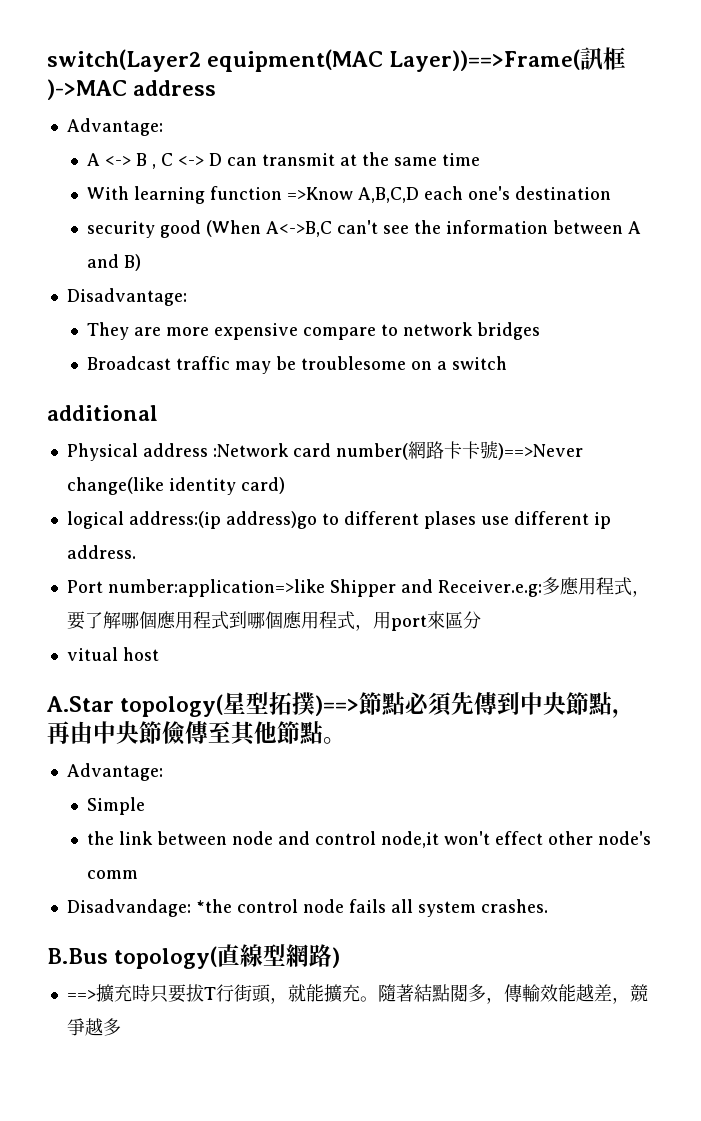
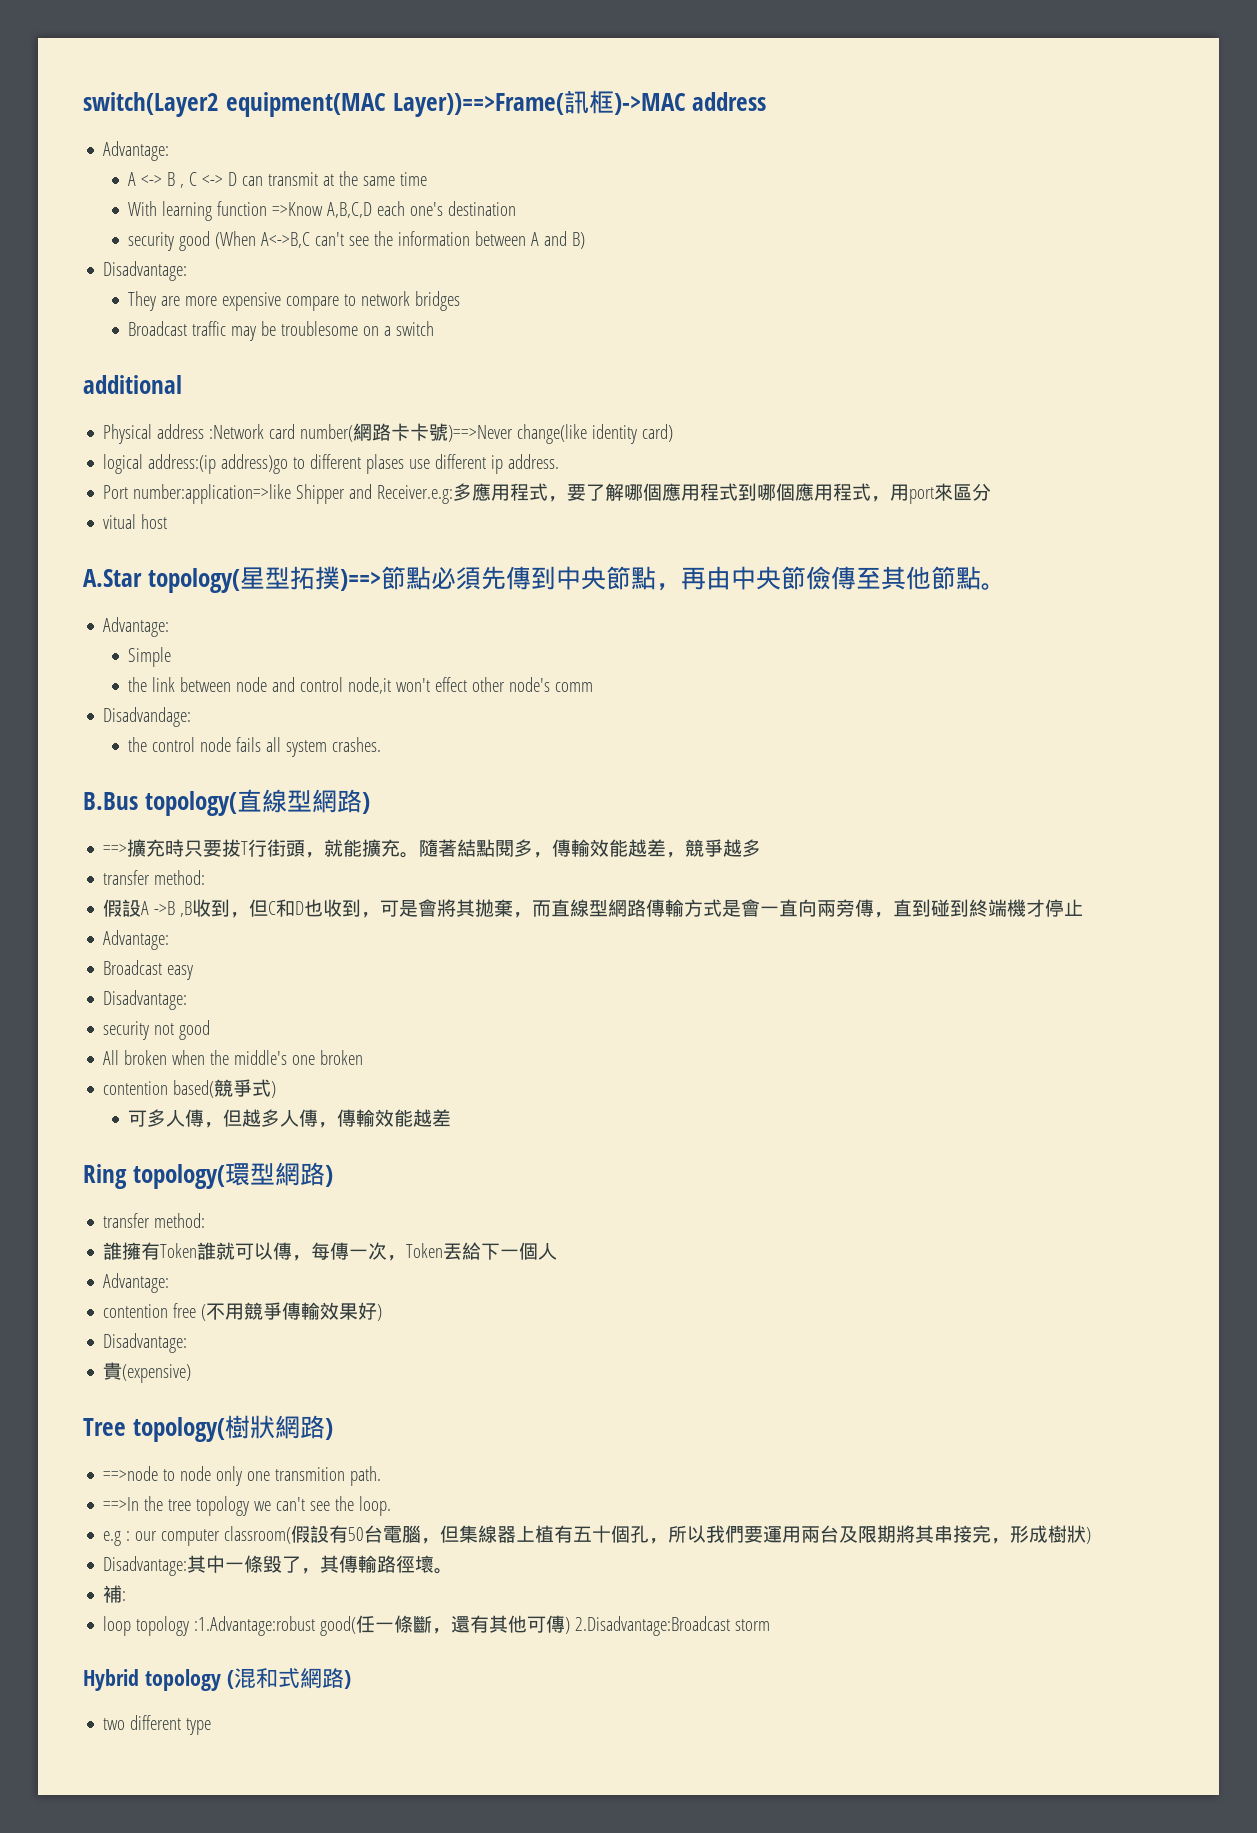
[195,899,232,913] *the -> [128,737,148,752] // the
(121, 1027) none -> [103,870,206,885] [103,899,1084,918] [103,930,170,950] [103,960,194,980] [103,990,188,1010] [103,1020,211,1040] [103,1050,364,1065] [103,1079,277,1098] [128,1109,452,1128] [83,1162,333,1189] [103,1213,206,1228] [103,1242,558,1261] [103,1273,170,1293] [103,1302,383,1321] [103,1333,188,1353] [103,1362,192,1383] [83,1415,333,1442] [103,1466,382,1486] [103,1496,392,1516] [103,1525,1092,1546] [103,1555,454,1576] [103,1585,127,1603] [103,1615,771,1636] [83,1668,351,1691] [103,1715,212,1735] // transfer method: // 假設A ->B ,B收到，但C和D也收到，可是會將其拋棄，而直線型網路傳輸方式是會一直向兩旁傳，直到碰到終端機才停止 // Advantage: // Broadcast easy // Disadvantage: // security not good // All broken when the middle's one broken // contention based(競爭式) // 可多人傳，但越多人傳，傳輸效能越差 // Ring topology(環型網路) // transfer method: // 誰擁有Token誰就可以傳，每傳一次，Token丟給下一個人 // Advantage: // contention free (不用競爭傳輸效果好) // Disadvantage: // 貴(expensive) // Tree topology(樹狀網路) // ==>node to node only one transmition path. // ==>In the tree topology we can't see the loop. // e.g : our computer classroom(假設有50台電腦，但集線器上植有五十個孔，所以我們要運用兩台及限期將其串接完，形成樹狀) // Disadvantage:其中一條毀了，其傳輸路徑壞。 // 補: // loop topology :1.Advantage:robust good(任一條斷，還有其他可傳) 2.Disadvantage:Broadcast storm // Hybrid topology (混和式網路) // two different type

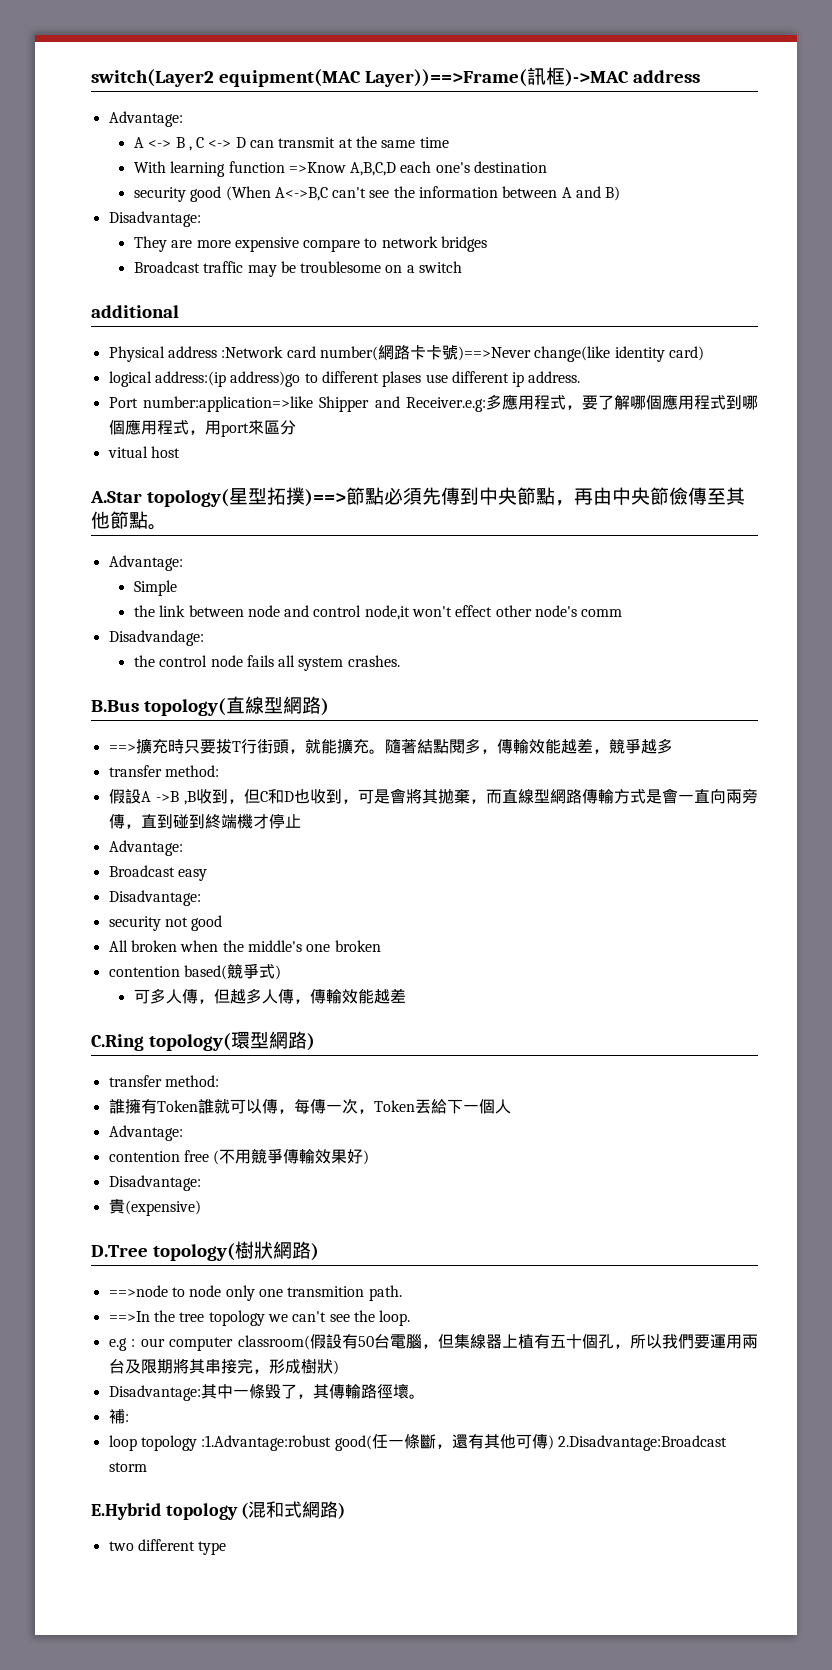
[83,1164,127,1189] Ring -> [91,1034,144,1051] C.Ring
[83,1418,126,1436] Tree -> [91,1245,148,1257] D.Tree
[83,1669,139,1691] Hybrid -> [91,1503,161,1520] E.Hybrid

